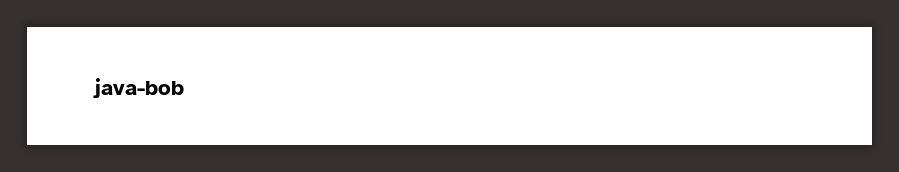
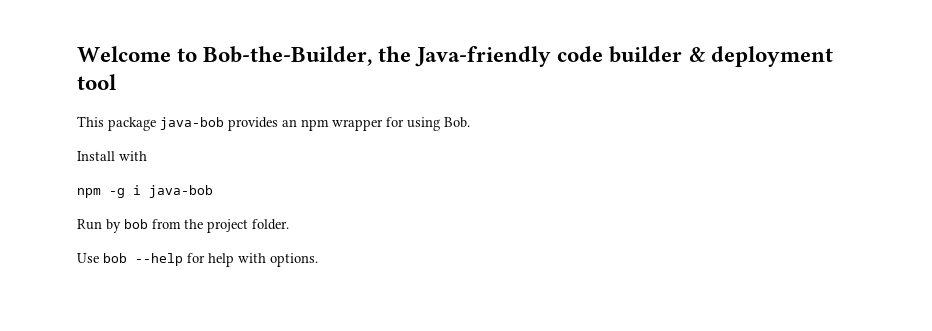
[93,78,184,98] java-bob -> [77,46,833,67] [77,74,117,90] [77,116,470,131] [77,151,147,161] [77,185,213,198] [77,219,289,233] [77,253,318,267] Welcome to Bob-the-Builder, the Java-friendly code builder & deployment tool // This package java-bob provides an npm wrapper for using Bob. // Install with // npm -g i java-bob // Run by bob from the project folder. // Use bob --help for help with options.

